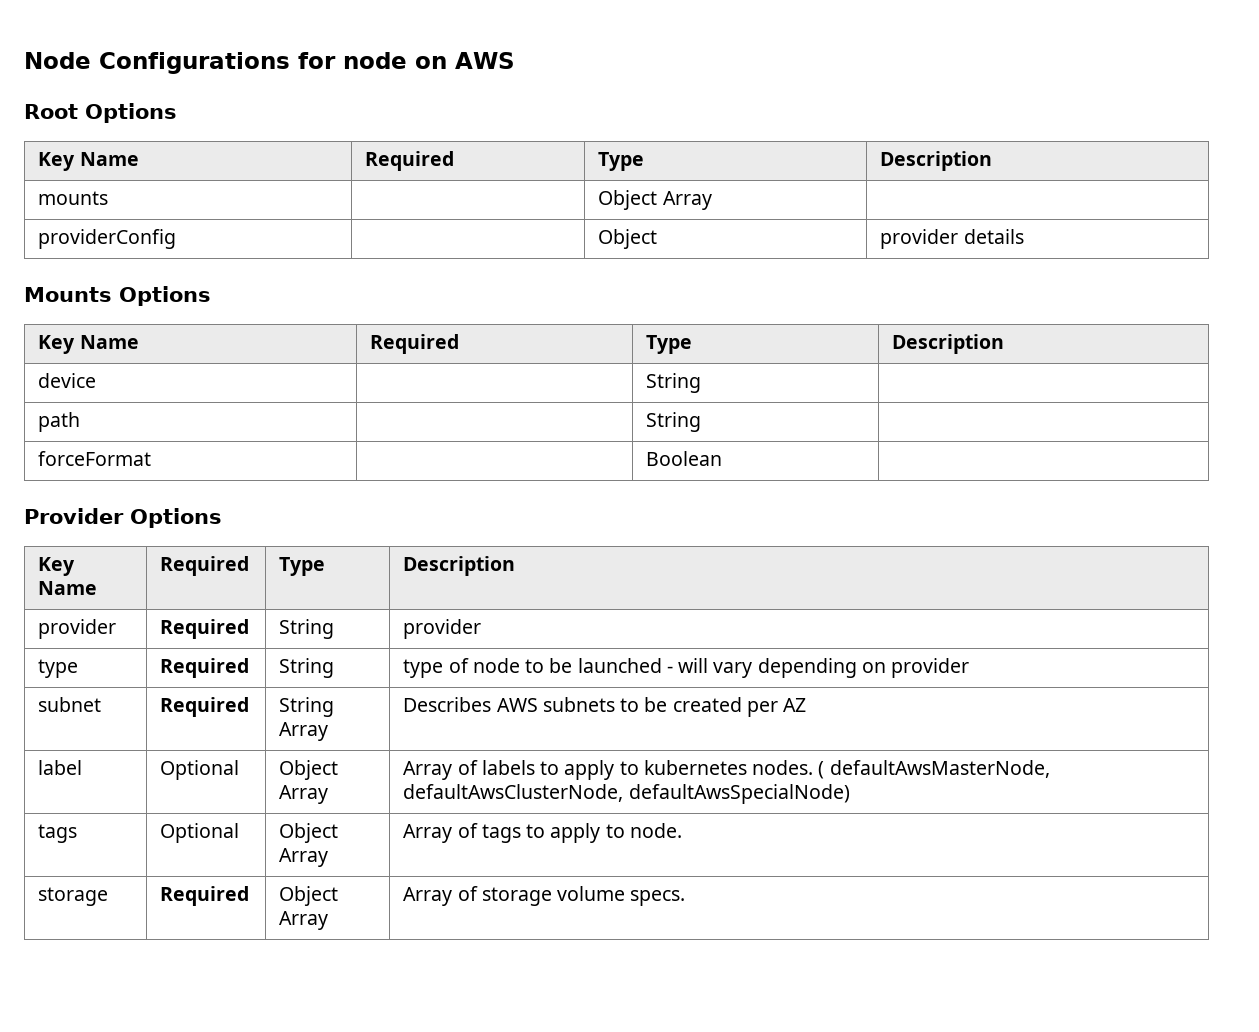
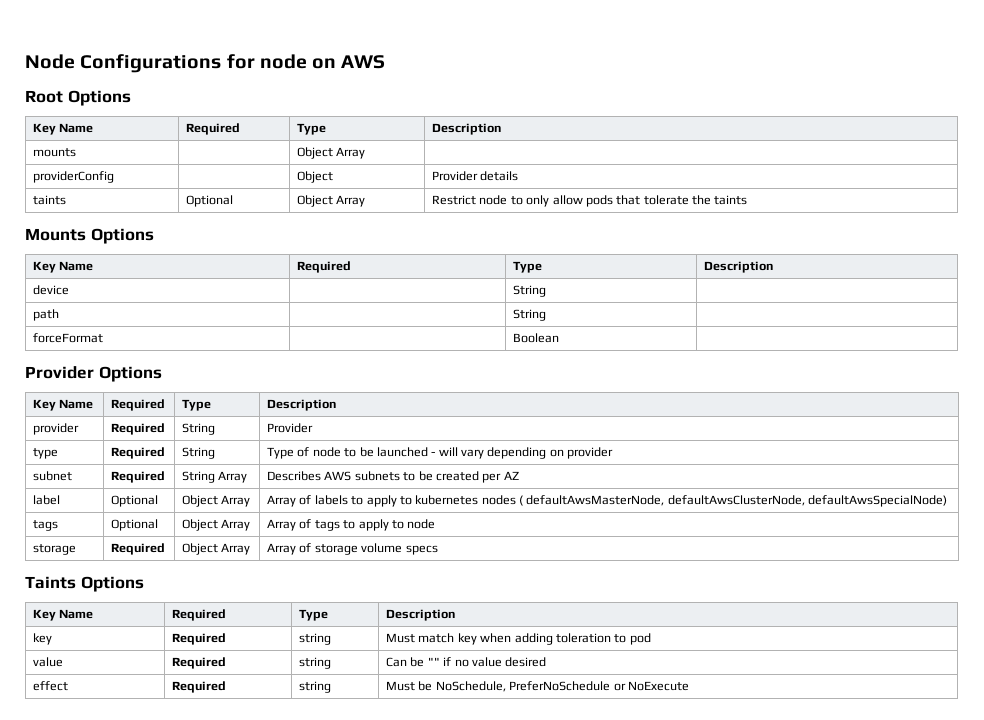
[880,229,959,249] provider -> [432,171,479,181] Provider
(1024, 236) none -> [33,195,67,205] [186,195,234,207] [297,195,366,207] [432,195,748,207] // taints | Optional | Object Array | Restrict node to only allow pods that tolerate the taints
[403,619,482,639] provider -> [267,423,314,433] Provider
[403,659,444,678] type -> [267,447,295,459] Type
[752,760,814,775] nodes. -> [481,495,516,505] nodes
[629,823,682,838] node. -> [407,519,436,529] node
[630,890,686,906] specs. -> [405,545,438,555] [25,576,144,592] [33,609,94,621] [172,609,227,621] [299,609,329,621] [386,609,456,621] [33,633,53,645] [172,633,227,645] [299,633,332,645] [386,633,651,645] [33,657,64,667] [172,657,227,669] [299,657,332,669] [386,657,547,667] [33,681,69,691] [172,681,227,693] [299,681,332,693] [386,681,689,692] specs // Taints Options // Key Name | Required | Type | Description // key | Required | string | Must match key when adding toleration to pod // value | Required | string | Can be "" if no value desired // effect | Required | string | Must be NoSchedule, PreferNoSchedule or NoExecute

